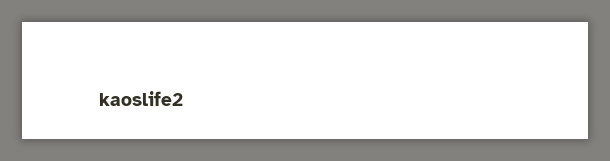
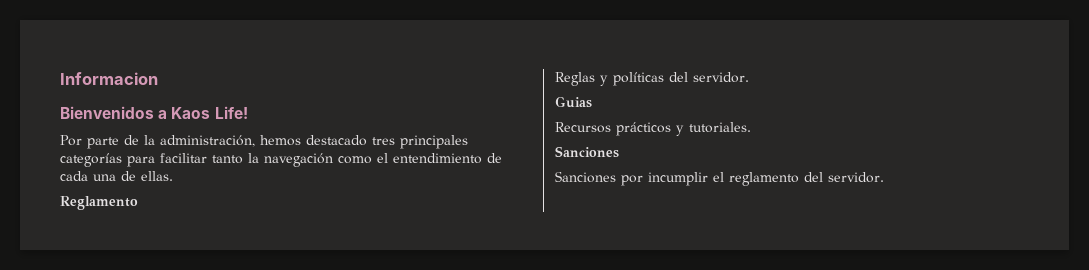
[99,91,183,106] kaoslife2 -> [60,72,158,85] [60,106,248,119] [60,135,468,149] [60,153,502,167] [60,171,173,181] [60,196,138,210] [555,72,749,86] [555,96,592,108] [555,122,751,136] [555,146,619,158] [555,171,884,186] Informacion // Bienvenidos a Kaos Life! // Por parte de la administración, hemos destacado tres principales categorías para facilitar tanto la navegación como el entendimiento de cada una de ellas. // Reglamento // Reglas y políticas del servidor. // Guias // Recursos prácticos y tutoriales. // Sanciones // Sanciones por incumplir el reglamento del servidor.

